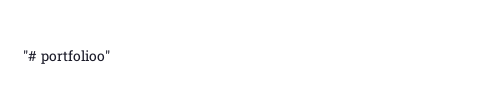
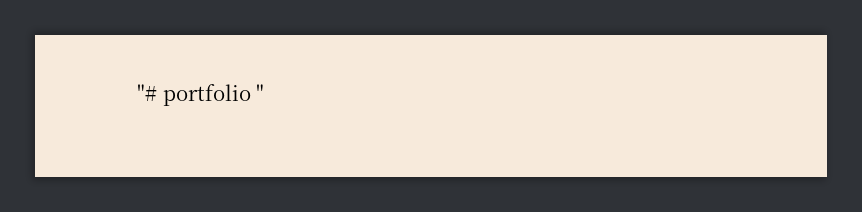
[40,50,110,64] portfolioo" -> [162,84,265,106] portfolio "

